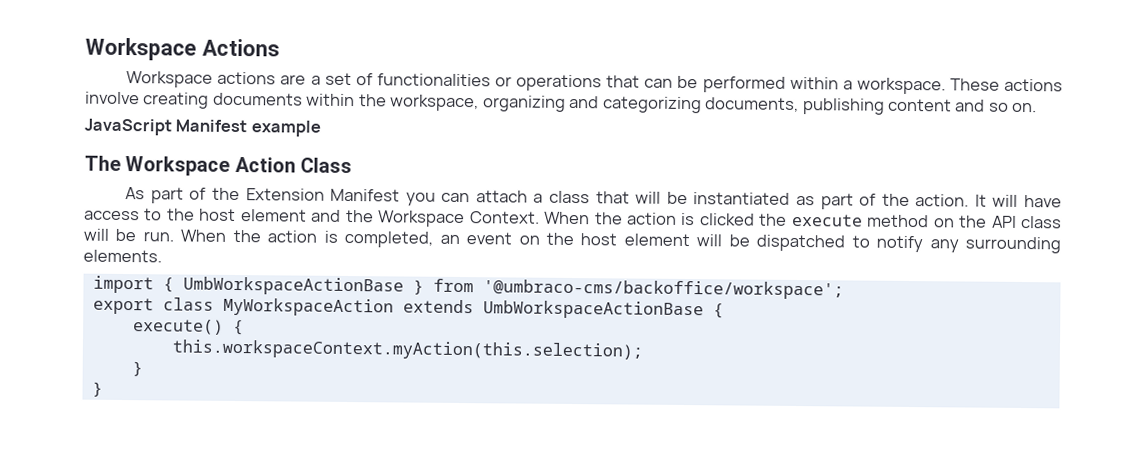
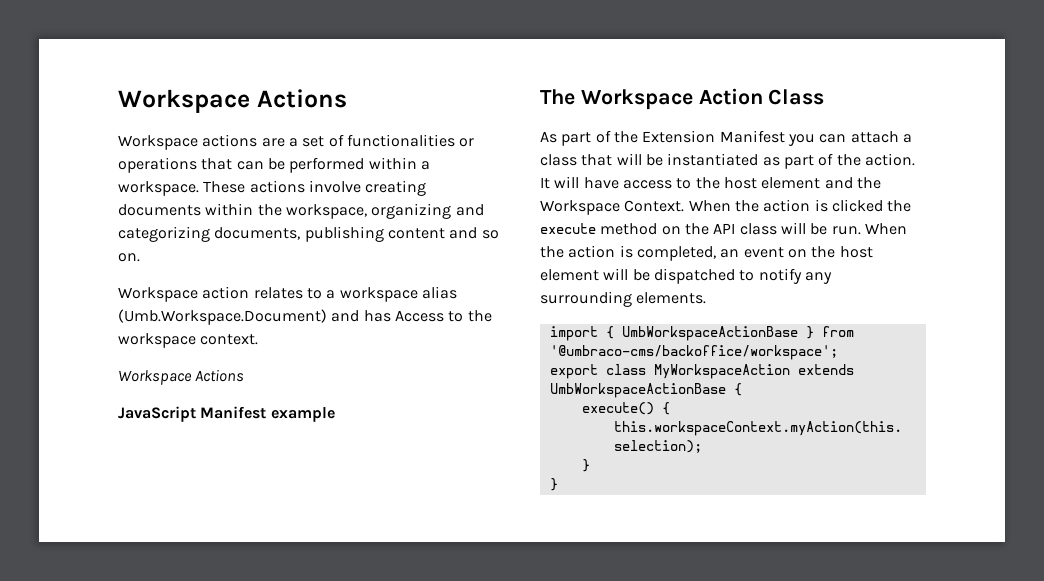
(1038, 107) none -> [118,286,457,302] [118,309,492,325] [118,333,259,348] [118,369,245,385] // Workspace action relates to a workspace alias (Umb.Workspace.Document) and has Access to the workspace context. // Workspace Actions

